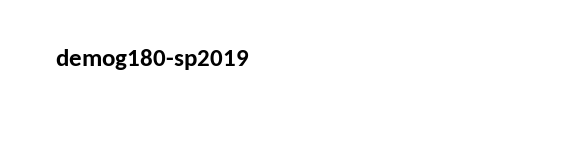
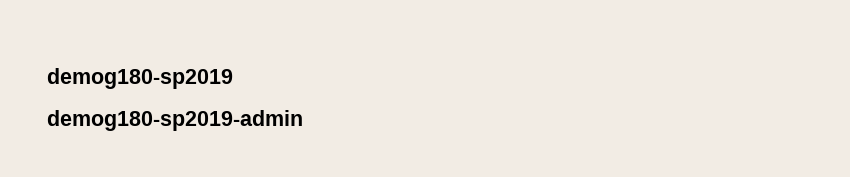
(249, 59) none -> [47,110,303,131] // demog180-sp2019-admin

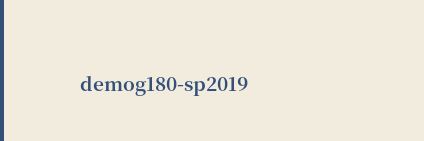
[47,110,303,131] // demog180-sp2019-admin -> (248, 85) none

